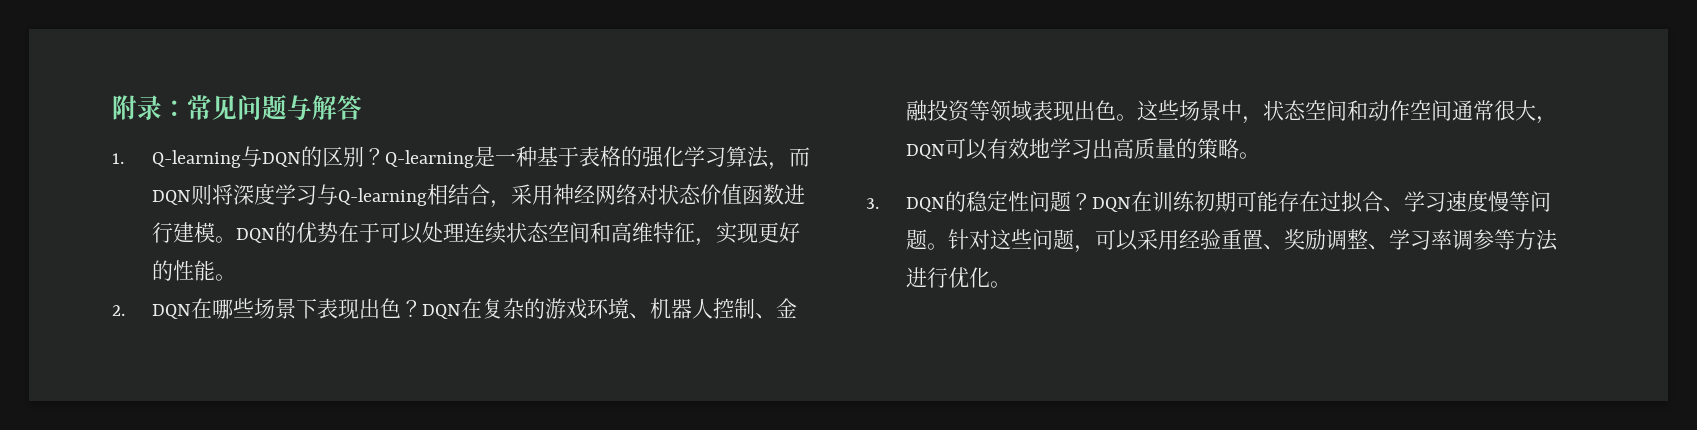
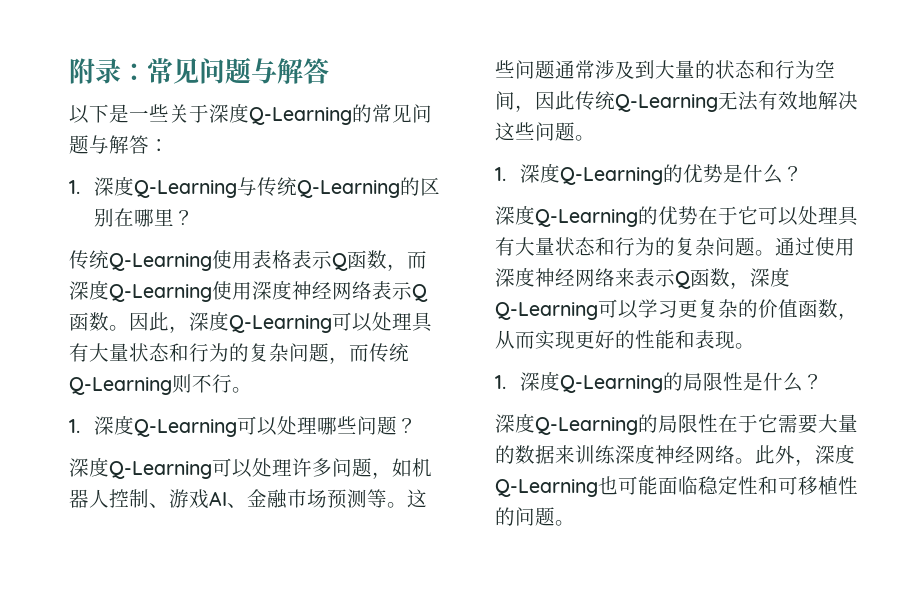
[112,146,811,170] [152,183,806,208] [152,222,276,243] 1. Q-learning与DQN的区别？Q-learning是一种基于表格的强化学习算法，而DQN则将深度学习与Q-learning相结合，采用神经网络对状态价值函数进行建模。DQN -> [69,104,432,125] [69,135,169,154] [69,177,441,198] [94,208,195,227] [69,250,427,271] [69,281,428,302] [69,312,433,333] [69,343,409,364] [69,374,252,395] [69,416,418,437] [69,458,432,479] [69,489,427,509] [495,60,835,79] [495,91,858,112] [495,122,595,141] [495,164,804,185] [495,206,638,227] 以下是一些关于深度Q-Learning的常见问题与解答： // 1.深度Q-Learning与传统Q-Learning的区别在哪里？ // 传统Q-Learning使用表格表示Q函数，而深度Q-Learning使用深度神经网络表示Q函数。因此，深度Q-Learning可以处理具有大量状态和行为的复杂问题，而传统Q-Learning则不行。 // 1.深度Q-Learning可以处理哪些问题？ // 深度Q-Learning可以处理许多问题，如机器人控制、游戏AI、金融市场预测等。这些问题通常涉及到大量的状态和行为空间，因此传统Q-Learning无法有效地解决这些问题。 // 1.深度Q-Learning的优势是什么？ // 深度Q-Learning
[380,222,717,246] 可以处理连续状态空间和高维特征， -> [738,206,859,226] [495,237,855,256] [495,268,790,289] [495,299,858,320] [495,330,535,349] 它可以处理具有大量状态和行为的复杂问题。通过使用深度神经网络来表示Q函数，深度Q-Learning可以学习更复杂的价值函数，从而
[215,274,237,281] [112,298,798,319] [906,100,1558,124] [906,138,1261,160] [866,190,1552,213] [906,229,1559,253] [906,267,991,288] 。 // 2. DQN在哪些场景下表现出色？DQN在复杂的游戏环境、机器人控制、金融投资等领域表现出色。这些场景中，状态空间和动作空间通常很大，DQN可以有效地学习出高质量的策略。 // 3. DQN的稳定性问题？DQN在训练初期可能存在过拟合、学习速度慢等问题。针对这些问题，可以采用经验重置、奖励调整、学习率调参等方法进行优化 -> [675,330,755,349] [495,372,824,393] [495,414,858,435] [495,445,855,466] [495,475,858,497] [495,507,555,526] 和表现。 // 1.深度Q-Learning的局限性是什么？ // 深度Q-Learning的局限性在于它需要大量的数据来训练深度神经网络。此外，深度Q-Learning也可能面临稳定性和可移植性的问题

